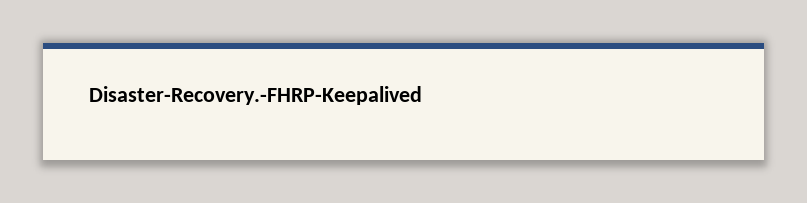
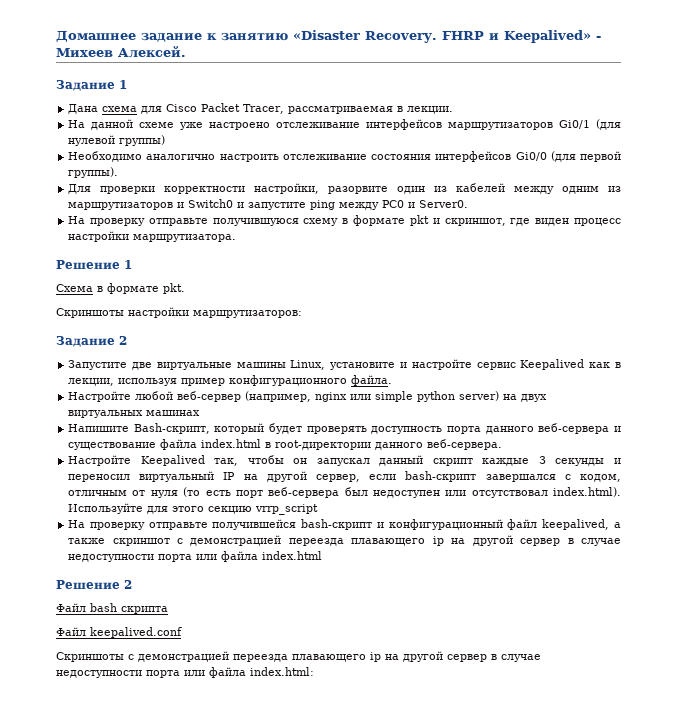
[89,86,422,105] Disaster-Recovery.-FHRP-Keepalived -> [56,30,601,43] [56,46,186,58] [56,80,127,91] [68,103,454,114] [68,119,621,130] [68,135,166,146] [68,151,621,162] [68,167,119,178] [68,183,621,194] [68,199,469,210] [68,215,621,226] [68,231,237,242] [56,260,132,269] [56,283,185,294] [56,307,302,318] [56,336,127,347] [68,359,621,370] [68,375,393,386] [68,391,548,402] [68,410,201,418] [68,423,621,434] [68,439,503,450] [68,455,621,466] [68,471,621,482] [68,487,622,498] [68,503,319,515] [68,519,621,530] [68,535,621,546] [68,551,323,562] [56,580,132,589] [56,603,168,614] [56,627,182,638] [56,651,541,662] [56,667,314,678] Домашнее задание к занятию «Disaster Recovery. FHRP и Keepalived» - Михеев Алексей. // Задание 1 // Дана схема для Cisco Packet Tracer, рассматриваемая в лекции. // На данной схеме уже настроено отслеживание интерфейсов маршрутизаторов Gi0/1 (для нулевой группы) // Необходимо аналогично настроить отслеживание состояния интерфейсов Gi0/0 (для первой группы). // Для проверки корректности настройки, разорвите один из кабелей между одним из маршрутизаторов и Switch0 и запустите ping между PC0 и Server0. // На проверку отправьте получившуюся схему в формате pkt и скриншот, где виден процесс настройки маршрутизатора. // Решение 1 // Cхемa в формате pkt. // Cкриншоты настройки маршрутизаторов: // Задание 2 // Запустите две виртуальные машины Linux, установите и настройте сервис Keepalived как в лекции, используя пример конфигурационного файла. // Настройте любой веб-сервер (например, nginx или simple python server) на двух виртуальных машинах // Напишите Bash-скрипт, который будет проверять доступность порта данного веб-сервера и существование файла index.html в root-директории данного веб-сервера. // Настройте Keepalived так, чтобы он запускал данный скрипт каждые 3 секунды и переносил виртуальный IP на другой сервер, если bash-скрипт завершался с кодом, отличным от нуля (то есть порт веб-сервера был недоступен или отсутствовал index.html). Используйте для этого секцию vrrp_script // На проверку отправьте получившейся bash-скрипт и конфигурационный файл keepalived, а также скриншот с демонстрацией переезда плавающего ip на другой сервер в случае недоступности порта или файла index.html // Решение 2 // Файл bash скрипта // Файл keepalived.conf // Скриншоты с демонстрацией переезда плавающего ip на другой сервер в случае недоступности порта или файла index.html:

